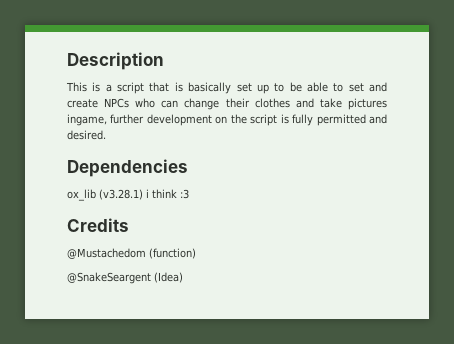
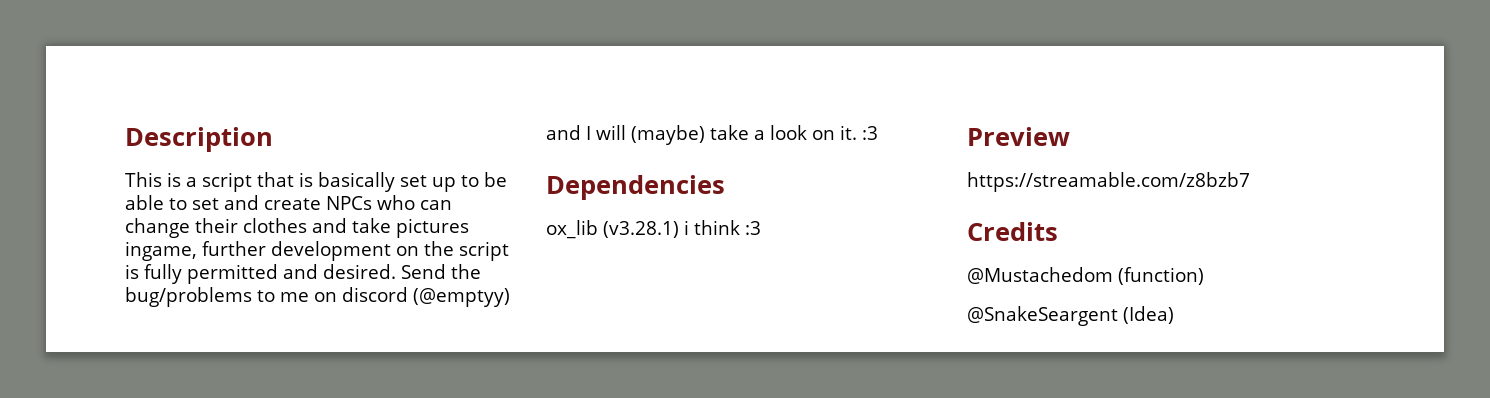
(106, 135) none -> [401,264,481,279] [125,287,510,307] [546,125,878,145] Send the bug/problems to me on discord (@emptyy) and I will (maybe) take a look on it. :3
(189, 194) none -> [967,127,1070,146] [967,172,1250,192] // Preview // https://streamable.com/z8bzb7

